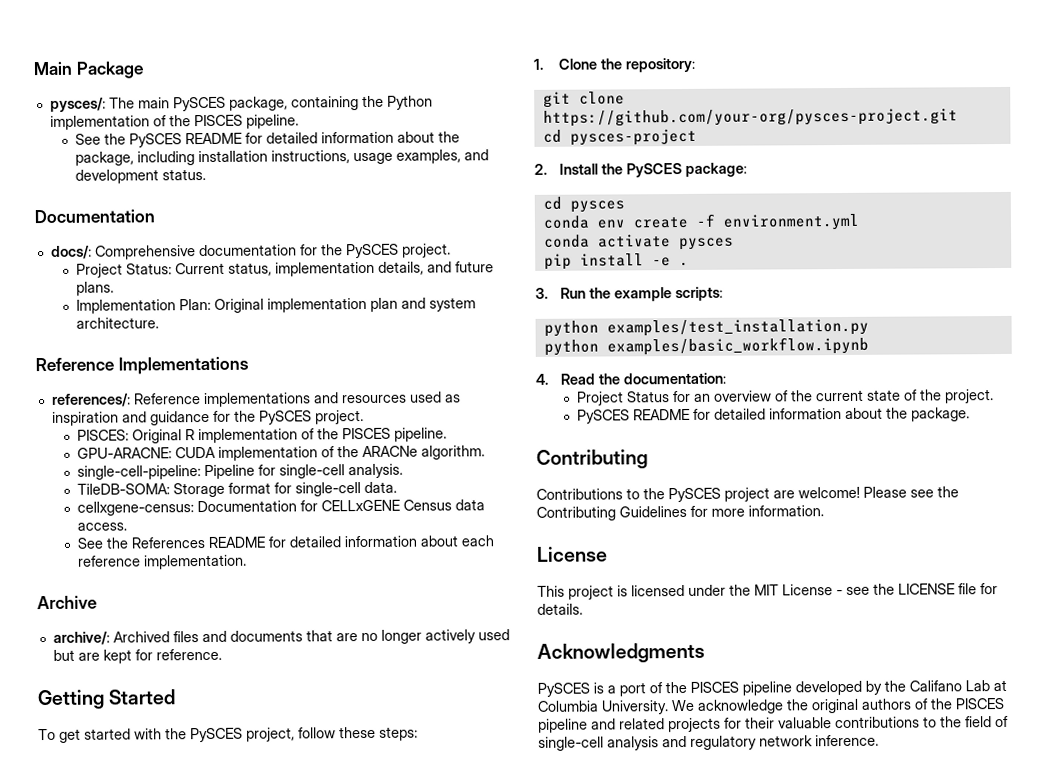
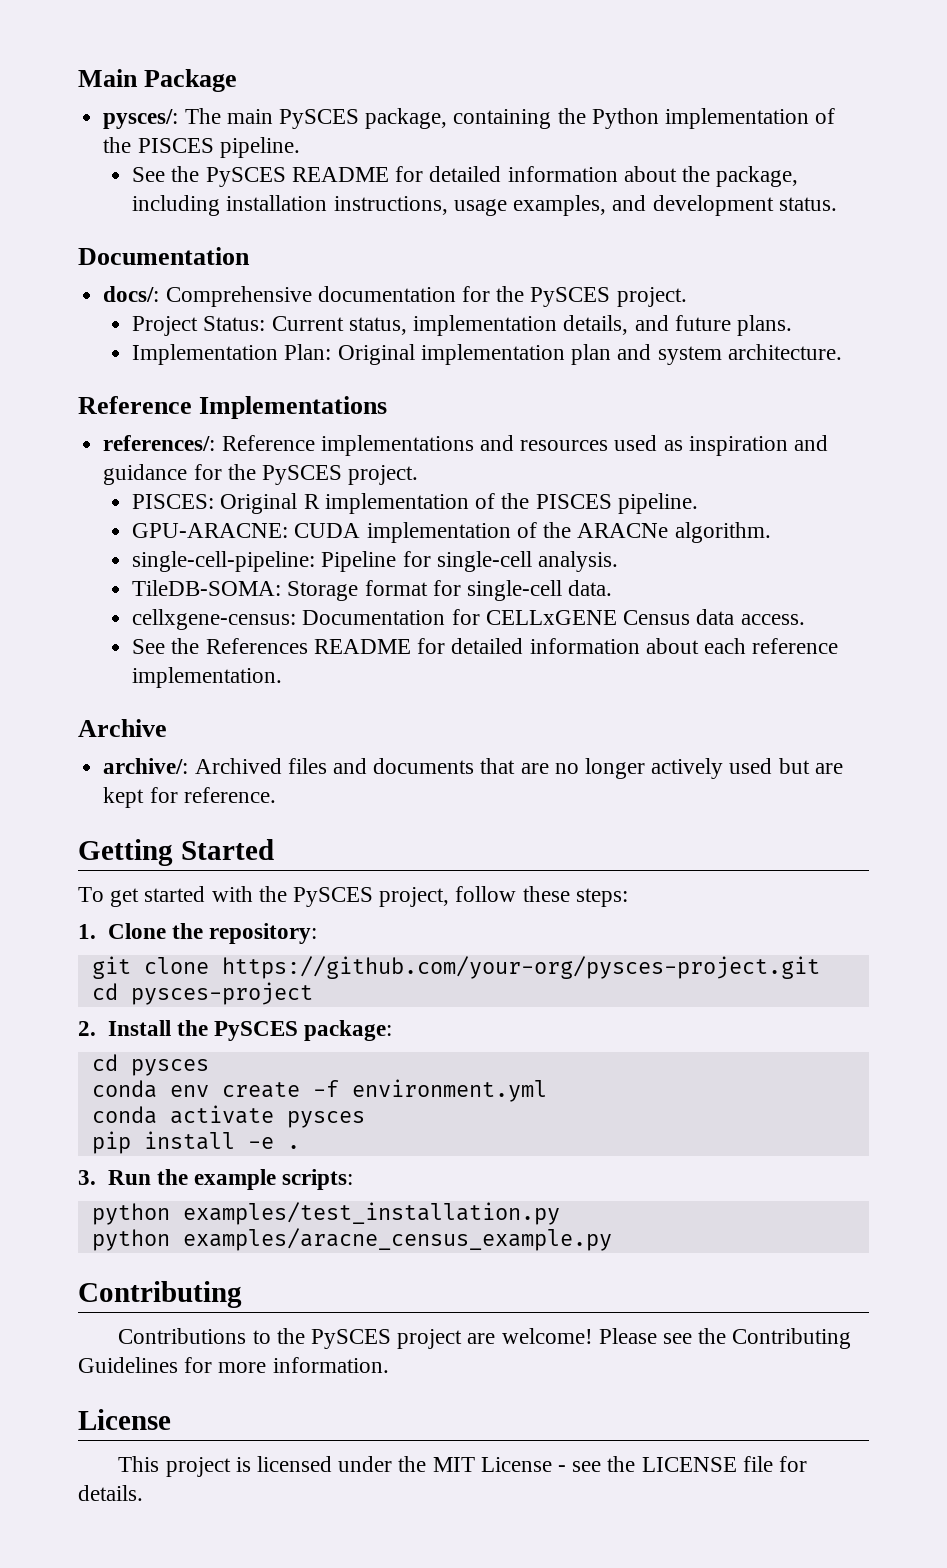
[606,336,869,356] [535,372,726,385] [576,389,994,406] [576,407,970,424] examples/basic_workflow.ipynb // 4. Read the documentation: // Project Status for an overview of the current state of the project. // PySCES README for detailed information about the package. -> [182,1228,612,1251] examples/aracne_census_example.py
[537,642,705,663] [537,679,1007,697] [537,697,1005,715] [538,715,1009,733] [538,734,879,751] // Acknowledgments // PySCES is a port of the PISCES pipeline developed by the Califano Lab at Columbia University. We acknowledge the original authors of the PISCES pipeline and related projects for their valuable contributions to the field of single-cell analysis and regulatory network inference. -> (143, 1493) none

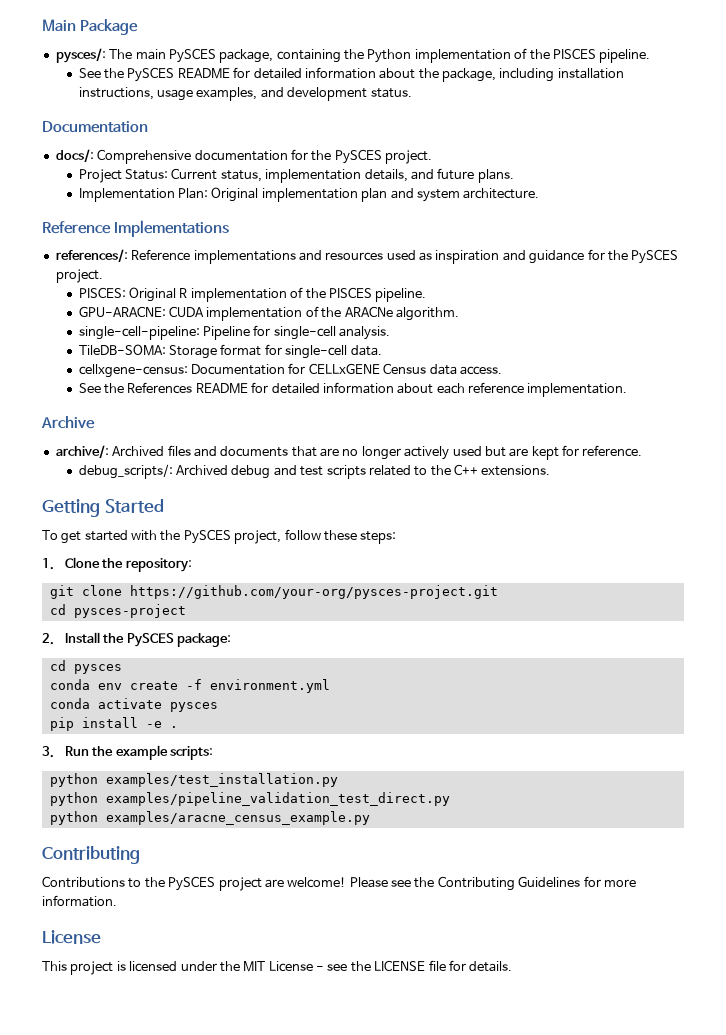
(276, 795) none -> [78,464,551,479] // debug_scripts/: Archived debug and test scripts related to the C++ extensions.
(560, 1213) none -> [49,792,450,806] // python examples/pipeline_validation_test_direct.py

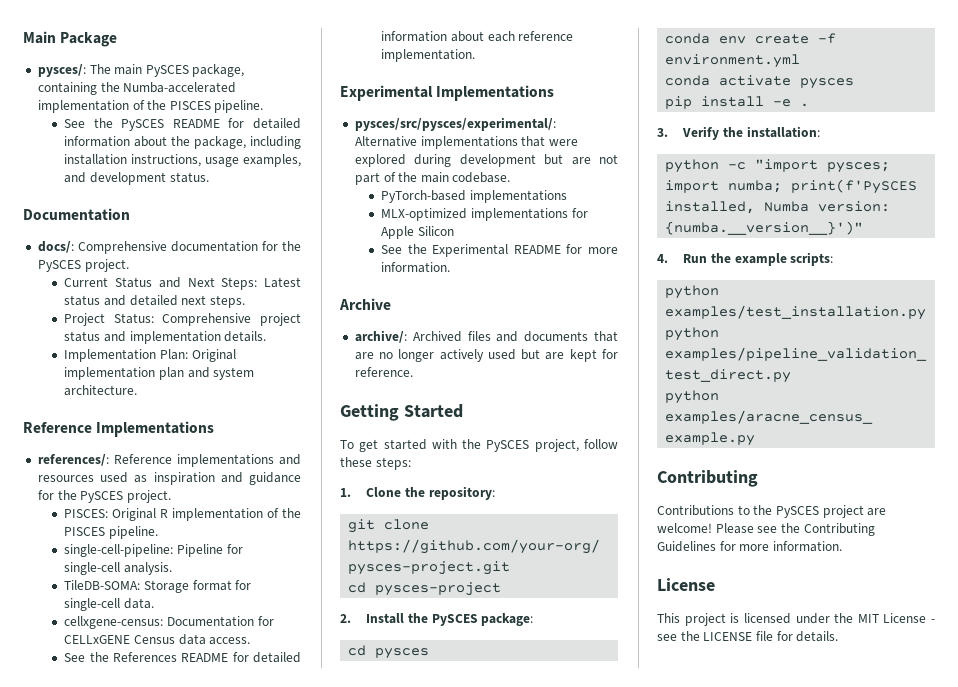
[367,49,412,63] Python -> [123,82,237,93] Numba-accelerated
[78,168,514,183] Project Status: Current status, implementation details, and future plans. -> [64,277,301,290] [64,295,245,308] [64,313,301,326] [64,331,267,344] Current Status and Next Steps: Latest status and detailed next steps. // Project Status: Comprehensive project status and implementation details.
[78,306,459,321] // GPU-ARACNE: CUDA implementation of the ARACNe algorithm. -> (158, 532) none
(628, 390) none -> [340,85,555,101] [354,117,556,131] [354,136,578,149] [354,154,618,167] [354,172,511,185] [381,190,567,203] [381,208,588,221] [381,226,454,239] [381,244,618,257] [381,262,451,273] // Experimental Implementations // pysces/src/pysces/experimental/: Alternative implementations that were explored during development but are not part of the main codebase. // PyTorch-based implementations // MLX-optimized implementations for Apple Silicon // See the Experimental README for more information.
[78,464,551,479] // debug_scripts/: Archived debug and test scripts related to the C++ extensions. -> (413, 372) none
(54, 752) none -> [682,126,820,140] [665,159,891,173] [665,179,918,194] [665,201,891,214] [665,221,864,235] [657,254,668,263] Verify the installation: // python -c "import pysces; import numba; print(f'PySCES installed, Numba version: {numba.__version__}')" // 4.

